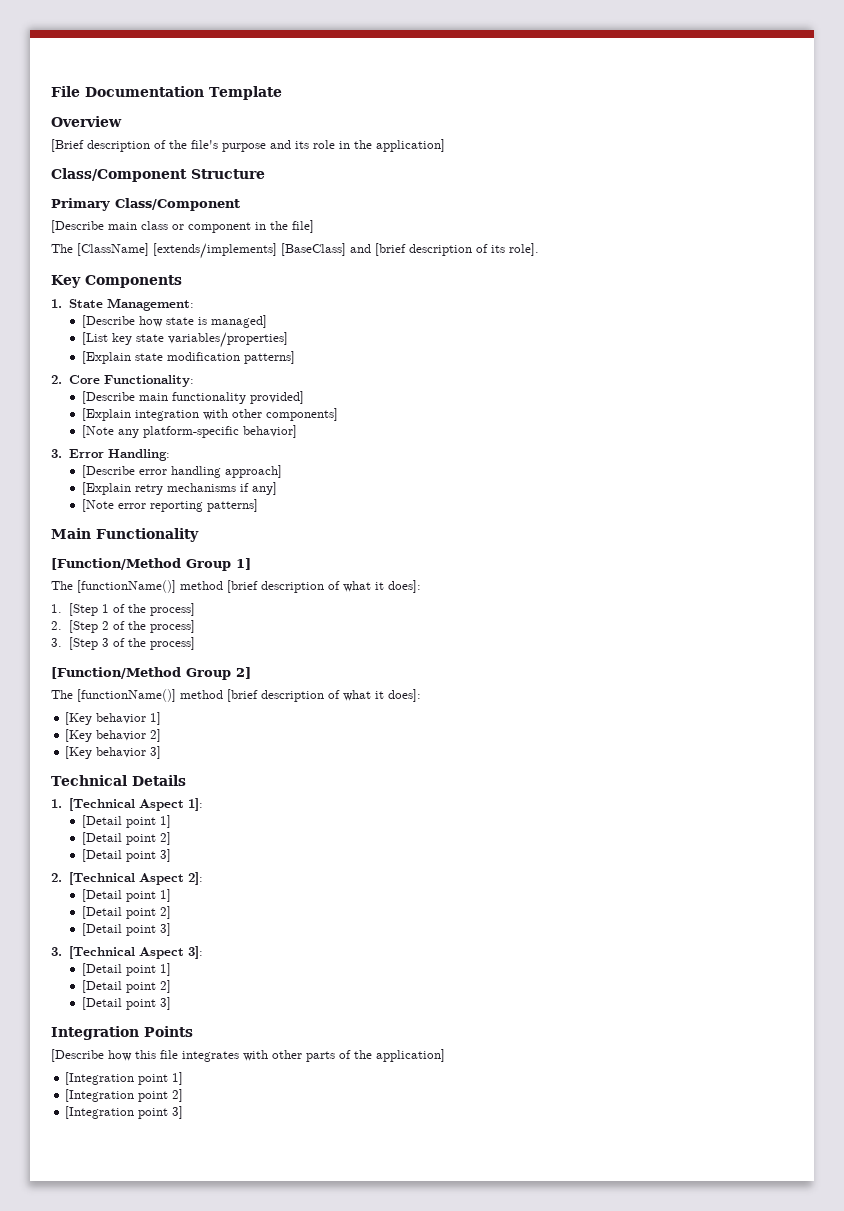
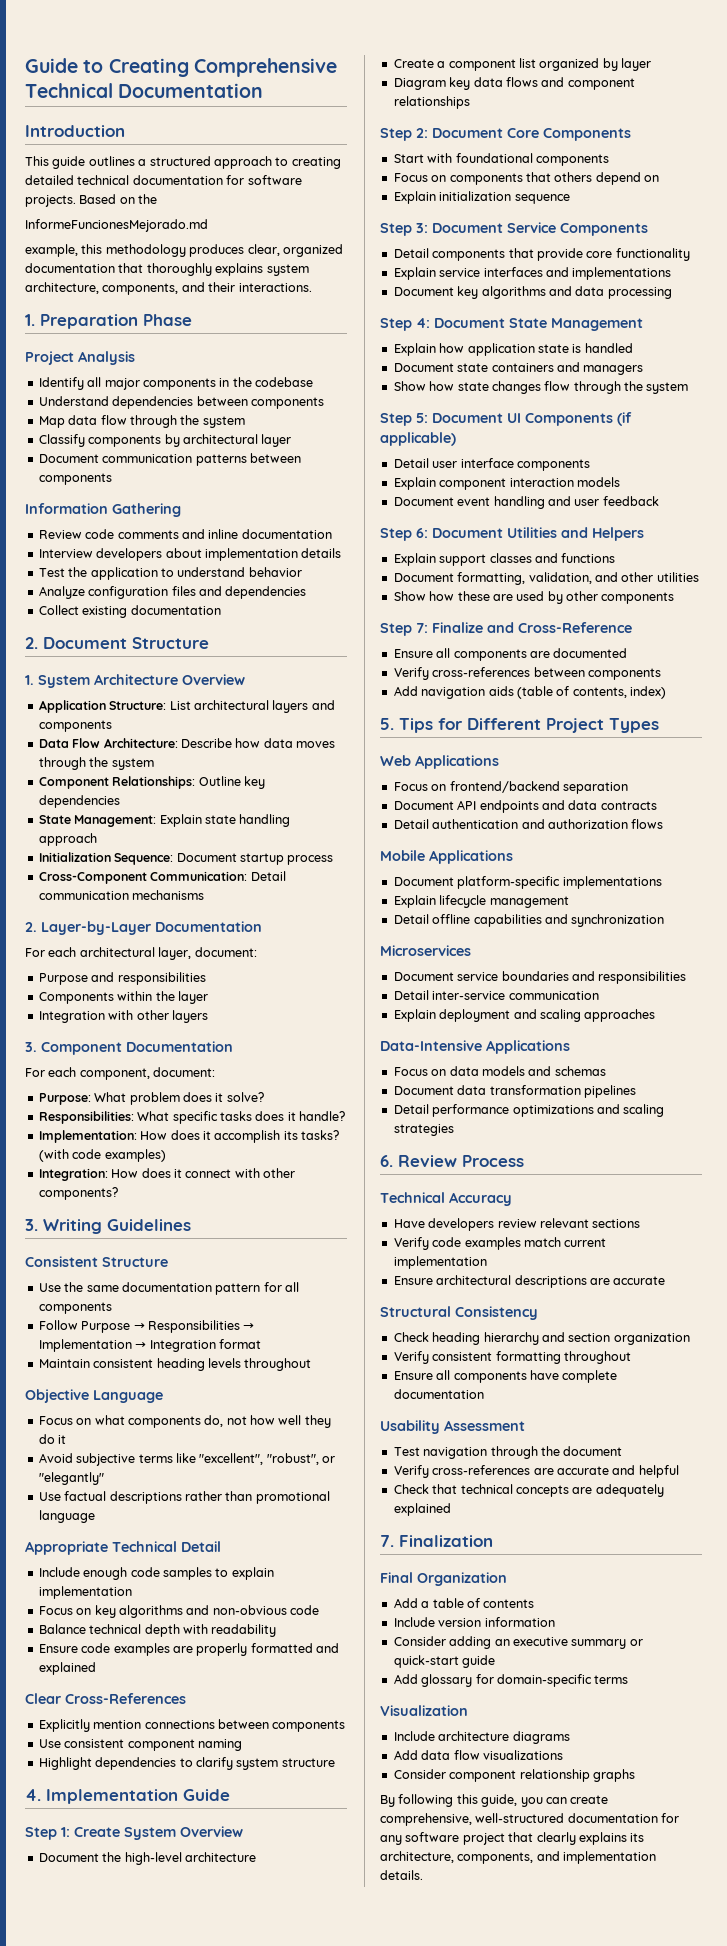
[51,86,282,100] [51,116,122,127] [51,139,445,152] [51,168,265,182] [51,198,240,211] [51,220,314,233] [51,243,539,259] [51,275,182,288] [51,298,194,311] [81,315,267,328] [81,332,288,348] [81,351,295,364] [51,375,194,387] [81,391,304,404] [81,408,338,421] [81,425,297,438] [51,449,170,461] [81,465,282,478] [81,482,277,495] [81,499,258,512] [51,528,199,542] [51,558,251,571] [51,580,421,593] [51,603,195,616] [51,620,195,633] [51,637,195,650] [51,667,251,680] [51,689,421,702] [65,712,162,725] [65,729,162,742] [65,746,162,759] [51,775,186,786] [51,798,203,811] [81,815,171,828] [81,832,171,845] [81,849,171,862] [51,872,203,885] [81,889,171,902] [81,906,171,919] [81,923,171,936] [51,946,203,959] [81,963,171,976] [81,980,171,993] [81,997,171,1010] [51,1026,193,1040] [51,1049,445,1062] [65,1072,184,1085] [65,1089,184,1102] [65,1106,184,1119] File Documentation Template // Overview // [Brief description of the file's purpose and its role in the application] // Class/Component Structure // Primary Class/Component // [Describe main class or component in the file] // The [ClassName] [extends/implements] [BaseClass] and [brief description of its role]. // Key Components // 1. State Management: // [Describe how state is managed] // [List key state variables/properties] // [Explain state modification patterns] // 2. Core Functionality: // [Describe main functionality provided] // [Explain integration with other components] // [Note any platform-specific behavior] // 3. Error Handling: // [Describe error handling approach] // [Explain retry mechanisms if any] // [Note error reporting patterns] // Main Functionality // [Function/Method Group 1] // The [functionName()] method [brief description of what it does]: // 1. [Step 1 of the process] // 2. [Step 2 of the process] // 3. [Step 3 of the process] // [Function/Method Group 2] // The [functionName()] method [brief description of what it does]: // [Key behavior 1] // [Key behavior 2] // [Key behavior 3] // Technical Details // 1. [Technical Aspect 1]: // [Detail point 1] // [Detail point 2] // [Detail point 3] // 2. [Technical Aspect 2]: // [Detail point 1] // [Detail point 2] // [Detail point 3] // 3. [Technical Aspect 3]: // [Detail point 1] // [Detail point 2] // [Detail point 3] // Integration Points // [Describe how this file integrates with other parts of the application] // [Integration point 1] // [Integration point 2] // [Integration point 3] -> [25,58,337,77] [25,83,264,98] [25,125,125,137] [25,156,341,169] [25,175,302,185] [25,194,158,207] [25,219,208,232] [25,244,343,257] [25,263,309,276] [25,282,312,295] [25,314,192,329] [25,351,135,365] [38,377,313,390] [38,396,324,409] [38,415,245,428] [38,434,292,447] [38,453,301,466] [38,473,112,485] [25,503,181,517] [38,529,332,539] [38,548,342,561] [38,567,302,580] [38,586,307,599] [38,605,221,618] [25,637,209,649] [25,674,245,688] [38,700,335,713] [38,720,112,732] [38,738,335,748] [38,757,154,770] [38,776,265,789] [38,795,120,808] [38,814,291,827] [38,833,97,846] [38,852,334,865] [38,871,286,884] [38,890,205,900] [25,921,262,935] [25,947,257,960] [38,972,206,985] [38,991,208,1004] [38,1010,208,1023] [25,1041,233,1055] [25,1067,216,1080] [38,1092,264,1105] [38,1111,345,1124] [38,1130,339,1143] [38,1149,166,1162] [38,1168,295,1181] [38,1187,118,1200] [25,1219,191,1234] [25,1256,168,1267] [38,1282,299,1295] [38,1302,112,1314] [38,1320,255,1333] [38,1339,261,1352] [38,1358,312,1371] [25,1389,163,1403] [38,1415,331,1428] [38,1434,67,1444] [38,1453,335,1466] [38,1472,104,1485] [38,1491,330,1504] [38,1510,95,1523] [25,1541,221,1555] [38,1567,274,1580] [38,1586,132,1599] [38,1605,319,1618] [38,1624,277,1637] [38,1643,339,1656] [38,1662,96,1675] [25,1693,186,1704] [38,1719,346,1732] [38,1739,242,1751] [38,1757,335,1770] [25,1789,230,1804] [25,1826,243,1840] [38,1852,256,1865] [393,58,651,71] [393,77,635,90] [393,96,470,109] [380,128,631,141] [393,153,609,166] [393,172,659,185] [393,191,570,204] [380,222,648,236] [393,248,690,261] [393,267,672,280] [393,286,672,299] [380,318,643,331] [393,343,633,356] [393,362,644,375] [393,381,689,394] [380,412,632,426] [380,432,456,446] [393,458,590,471] [393,477,620,490] [393,496,659,509] [380,527,644,541] [393,553,616,566] [393,572,699,585] [393,591,675,604] [380,622,632,636] [393,648,628,661] [393,667,661,680] [393,686,666,699] [380,718,659,733] [380,755,499,769] [393,781,628,794] [393,800,657,813] [393,819,664,829] [380,850,513,864] [393,876,662,889] [393,895,569,908] [393,914,665,927] [380,945,471,956] [393,971,687,984] [393,990,599,1000] [393,1009,656,1022] [380,1040,570,1054] [393,1066,606,1076] [393,1085,636,1098] [393,1104,665,1117] [393,1124,454,1136] [380,1155,524,1167] [380,1192,512,1206] [393,1218,641,1231] [393,1237,607,1250] [393,1256,487,1269] [393,1275,666,1288] [380,1306,538,1320] [393,1332,690,1345] [393,1351,631,1364] [393,1370,618,1383] [393,1389,484,1399] [380,1420,525,1434] [393,1446,623,1459] [393,1465,679,1478] [393,1484,664,1497] [393,1503,451,1516] [380,1535,493,1547] [380,1572,507,1586] [393,1598,535,1608] [393,1617,555,1627] [393,1636,643,1649] [393,1655,496,1668] [393,1674,629,1687] [380,1705,468,1716] [393,1731,570,1744] [393,1750,563,1760] [393,1769,635,1782] [380,1794,609,1807] [380,1813,680,1826] [380,1832,645,1845] [380,1851,657,1864] [380,1870,423,1880] Guide to Creating Comprehensive Technical Documentation // Introduction // This guide outlines a structured approach to creating detailed technical documentation for software projects. Based on the // InformeFuncionesMejorado.md // example, this methodology produces clear, organized documentation that thoroughly explains system architecture, components, and their interactions. // 1. Preparation Phase // Project Analysis // Identify all major components in the codebase // Understand dependencies between components // Map data flow through the system // Classify components by architectural layer // Document communication patterns between components // Information Gathering // Review code comments and inline documentation // Interview developers about implementation details // Test the application to understand behavior // Analyze configuration files and dependencies // Collect existing documentation // 2. Document Structure // 1. System Architecture Overview // Application Structure: List architectural layers and components // Data Flow Architecture: Describe how data moves through the system // Component Relationships: Outline key dependencies // State Management: Explain state handling approach // Initialization Sequence: Document startup process // Cross-Component Communication: Detail communication mechanisms // 2. Layer-by-Layer Documentation // For each architectural layer, document: // Purpose and responsibilities // Components within the layer // Integration with other layers // 3. Component Documentation // For each component, document: // Purpose: What problem does it solve? // Responsibilities: What specific tasks does it handle? // Implementation: How does it accomplish its tasks? (with code examples) // Integration: How does it connect with other components? // 3. Writing Guidelines // Consistent Structure // Use the same documentation pattern for all components // Follow Purpose → Responsibilities → Implementation → Integration format // Maintain consistent heading levels throughout // Objective Language // Focus on what components do, not how well they do it // Avoid subjective terms like "excellent", "robust", or "elegantly" // Use factual descriptions rather than promotional language // Appropriate Technical Detail // Include enough code samples to explain implementation // Focus on key algorithms and non-obvious code // Balance technical depth with readability // Ensure code examples are properly formatted and explained // Clear Cross-References // Explicitly mention connections between components // Use consistent component naming // Highlight dependencies to clarify system structure // 4. Implementation Guide // Step 1: Create System Overview // Document the high-level architecture // Create a component list organized by layer // Diagram key data flows and component relationships // Step 2: Document Core Components // Start with foundational components // Focus on components that others depend on // Explain initialization sequence // Step 3: Document Service Components // Detail components that provide core functionality // Explain service interfaces and implementations // Document key algorithms and data processing // Step 4: Document State Management // Explain how application state is handled // Document state containers and managers // Show how state changes flow through the system // Step 5: Document UI Components (if applicable) // Detail user interface components // Explain component interaction models // Document event handling and user feedback // Step 6: Document Utilities and Helpers // Explain support classes and functions // Document formatting, validation, and other utilities // Show how these are used by other components // Step 7: Finalize and Cross-Reference // Ensure all components are documented // Verify cross-references between components // Add navigation aids (table of contents, index) // 5. Tips for Different Project Types // Web Applications // Focus on frontend/backend separation // Document API endpoints and data contracts // Detail authentication and authorization flows // Mobile Applications // Document platform-specific implementations // Explain lifecycle management // Detail offline capabilities and synchronization // Microservices // Document service boundaries and responsibilities // Detail inter-service communication // Explain deployment and scaling approaches // Data-Intensive Applications // Focus on data models and schemas // Document data transformation pipelines // Detail performance optimizations and scaling strategies // 6. Review Process // Technical Accuracy // Have developers review relevant sections // Verify code examples match current implementation // Ensure architectural descriptions are accurate // Structural Consistency // Check heading hierarchy and section organization // Verify consistent formatting throughout // Ensure all components have complete documentation // Usability Assessment // Test navigation through the document // Verify cross-references are accurate and helpful // Check that technical concepts are adequately explained // 7. Finalization // Final Organization // Add a table of contents // Include version information // Consider adding an executive summary or quick-start guide // Add glossary for domain-specific terms // Visualization // Include architecture diagrams // Add data flow visualizations // Consider component relationship graphs // By following this guide, you can create comprehensive, well-structured documentation for any software project that clearly explains its architecture, components, and implementation details.

